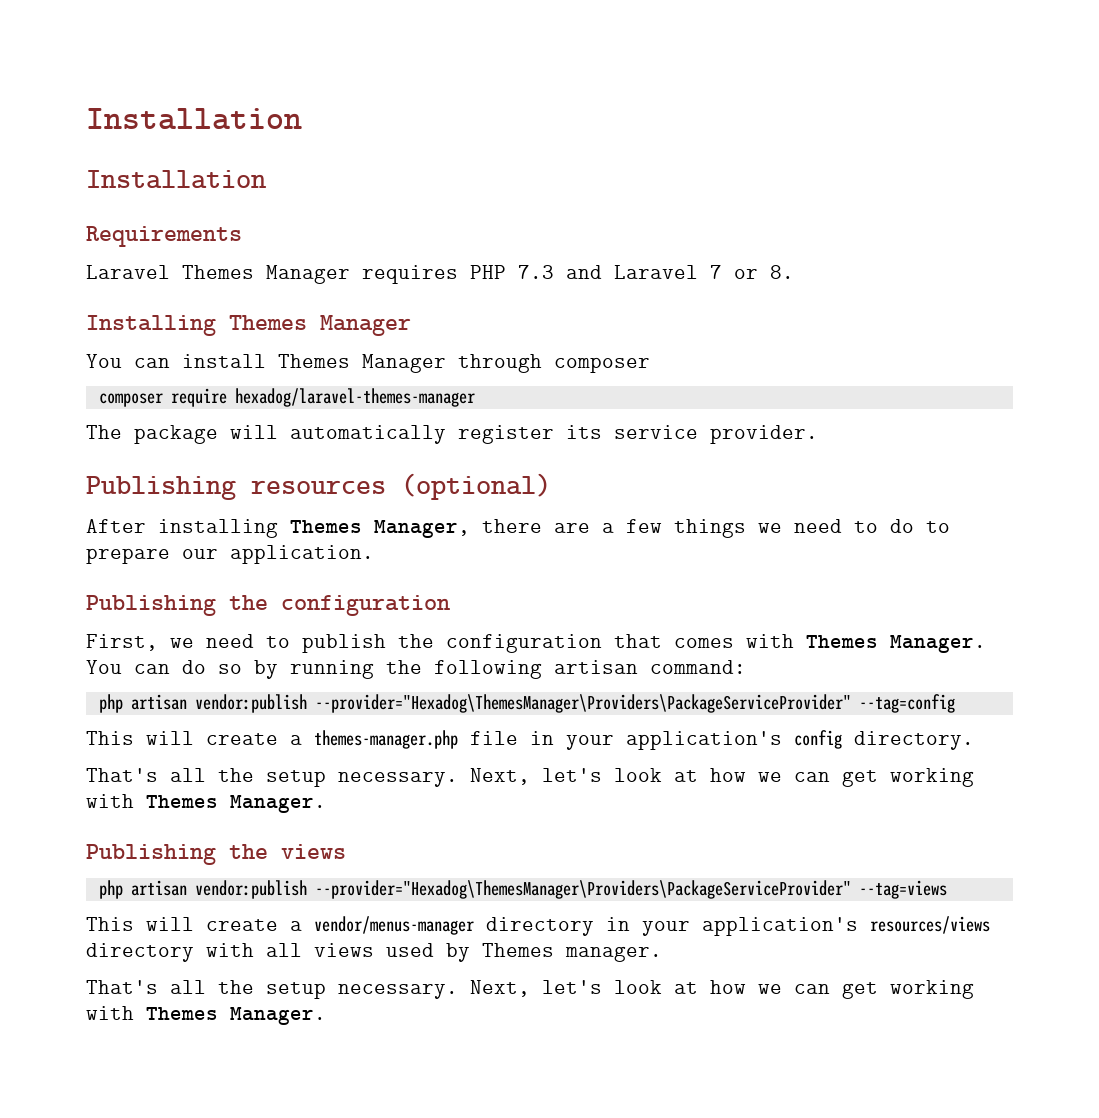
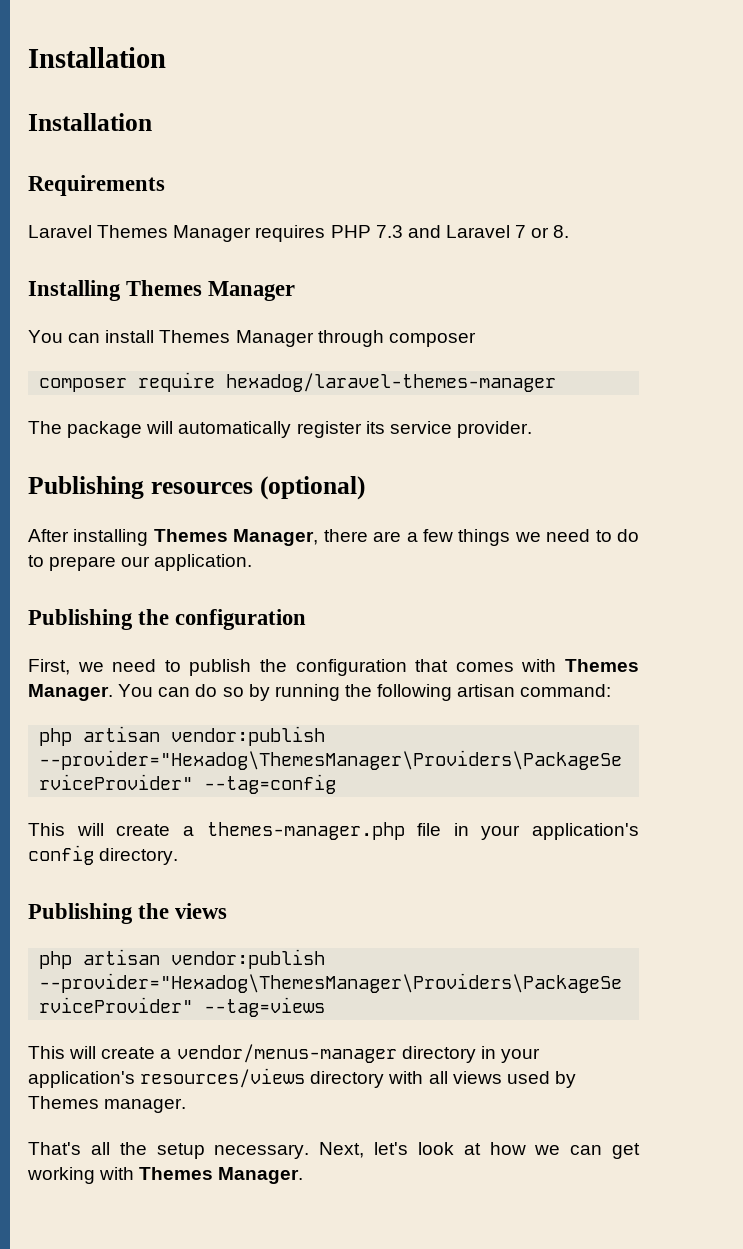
[86,768,974,787] [86,794,326,813] // That's all the setup necessary. Next, let's look at how we can get working with Themes Manager. -> (179, 856) none

